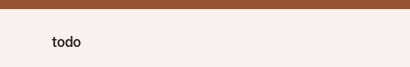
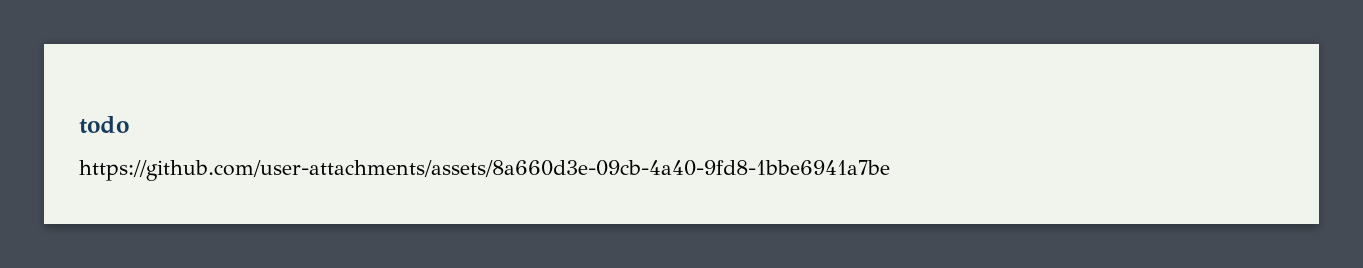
(81, 41) none -> [79,160,890,181] // https://github.com/user-attachments/assets/8a660d3e-09cb-4a40-9fd8-1bbe6941a7be

